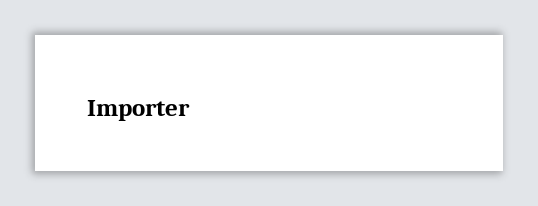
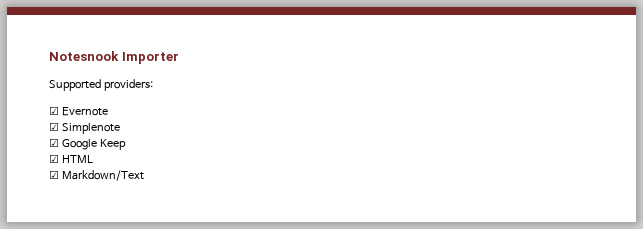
(87, 110) none -> [49,51,119,61] Notesnook
(190, 110) none -> [49,79,153,91] [49,106,108,116] [49,122,120,134] [49,138,126,150] [49,154,93,163] [49,170,144,181] // Supported providers: // ☑ Evernote // ☑ Simplenote // ☑ Google Keep // ☑ HTML // ☑ Markdown/Text

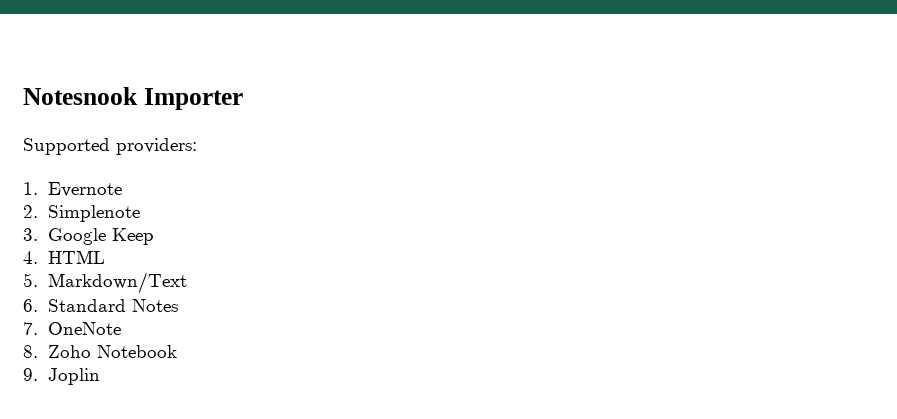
[49,106,59,115] ☑ -> [23,182,38,195] 1.
[49,122,59,131] ☑ -> [23,205,38,218] 2.
[49,138,59,147] ☑ -> [23,228,38,241] 3.
[49,154,59,163] ☑ -> [23,251,38,264] 4.
[49,170,59,179] ☑ -> [23,273,38,287] 5.
(144, 175) none -> [23,299,178,312] [23,322,121,335] [23,345,177,358] [23,368,100,385] // 6. Standard Notes // 7. OneNote // 8. Zoho Notebook // 9. Joplin

